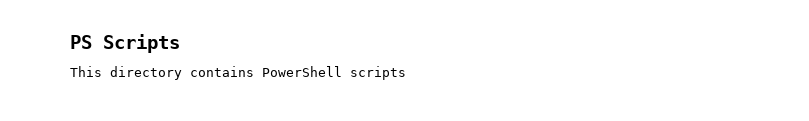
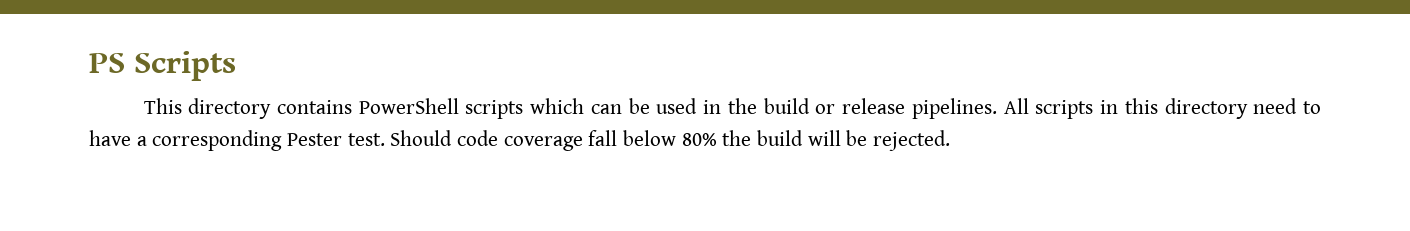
(406, 73) none -> [530,98,1321,119] [89,130,951,151] which can be used in the build or release pipelines. All scripts in this directory need to have a corresponding Pester test. Should code coverage fall below 80% the build will be rejected.

